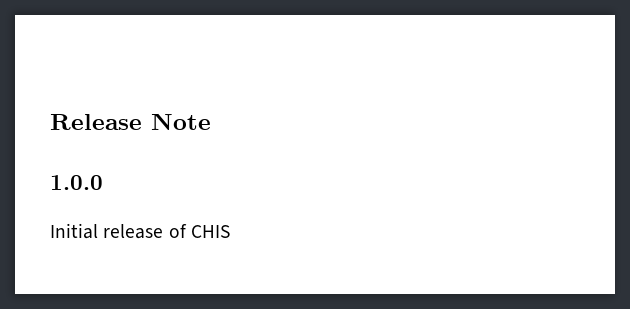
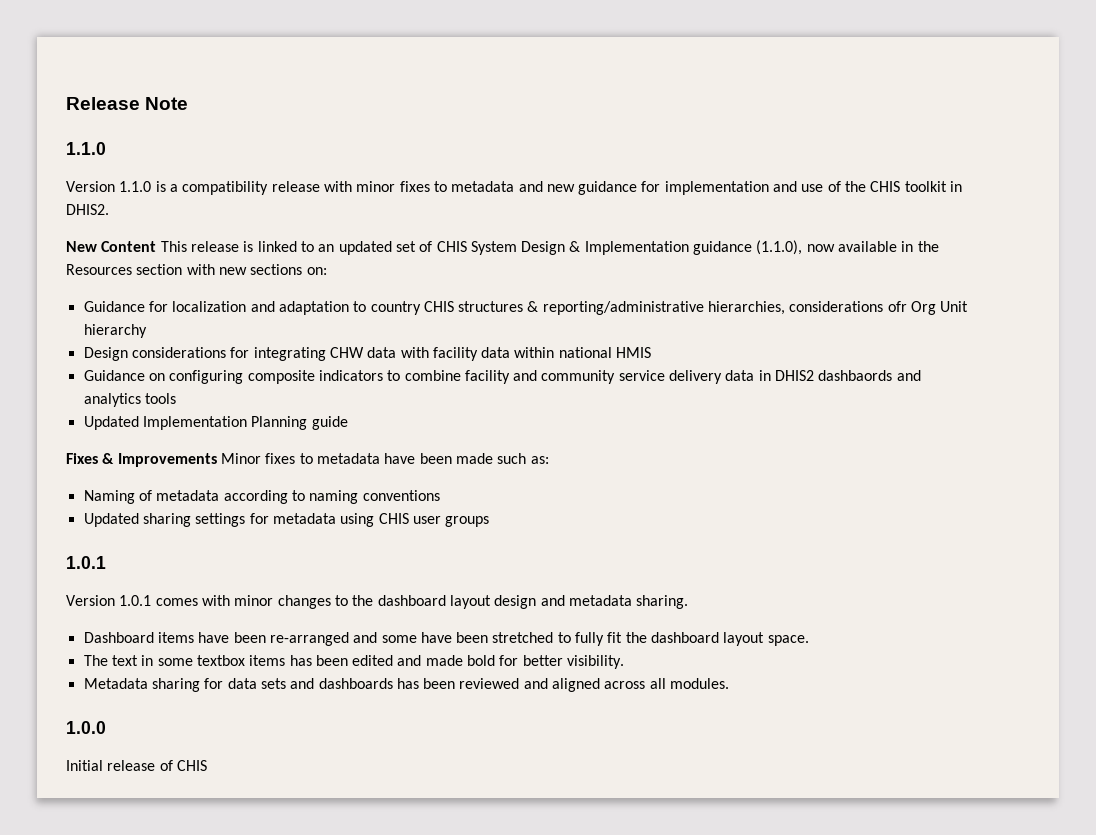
(211, 121) none -> [66,142,106,155] [66,181,963,195] [66,204,109,215] [66,240,939,255] [66,264,327,275] [83,301,969,315] [83,324,147,338] [83,347,652,361] [83,370,921,384] [83,393,176,407] [83,416,348,430] [66,453,549,467] [83,490,440,504] [83,513,490,527] [66,556,106,569] [66,595,689,609] [83,632,809,646] [83,655,625,669] [83,678,730,692] // 1.1.0 // Version 1.1.0 is a compatibility release with minor fixes to metadata and new guidance for implementation and use of the CHIS toolkit in DHIS2. // New Content This release is linked to an updated set of CHIS System Design & Implementation guidance (1.1.0), now available in the Resources section with new sections on: // Guidance for localization and adaptation to country CHIS structures & reporting/administrative hierarchies, considerations ofr Org Unit hierarchy // Design considerations for integrating CHW data with facility data within national HMIS // Guidance on configuring composite indicators to combine facility and community service delivery data in DHIS2 dashbaords and analytics tools // Updated Implementation Planning guide // Fixes & Improvements Minor fixes to metadata have been made such as: // Naming of metadata according to naming conventions // Updated sharing settings for metadata using CHIS user groups // 1.0.1 // Version 1.0.1 comes with minor changes to the dashboard layout design and metadata sharing. // Dashboard items have been re-arranged and some have been stretched to fully fit the dashboard layout space. // The text in some textbox items has been edited and made bold for better visibility. // Metadata sharing for data sets and dashboards has been reviewed and aligned across all modules.

